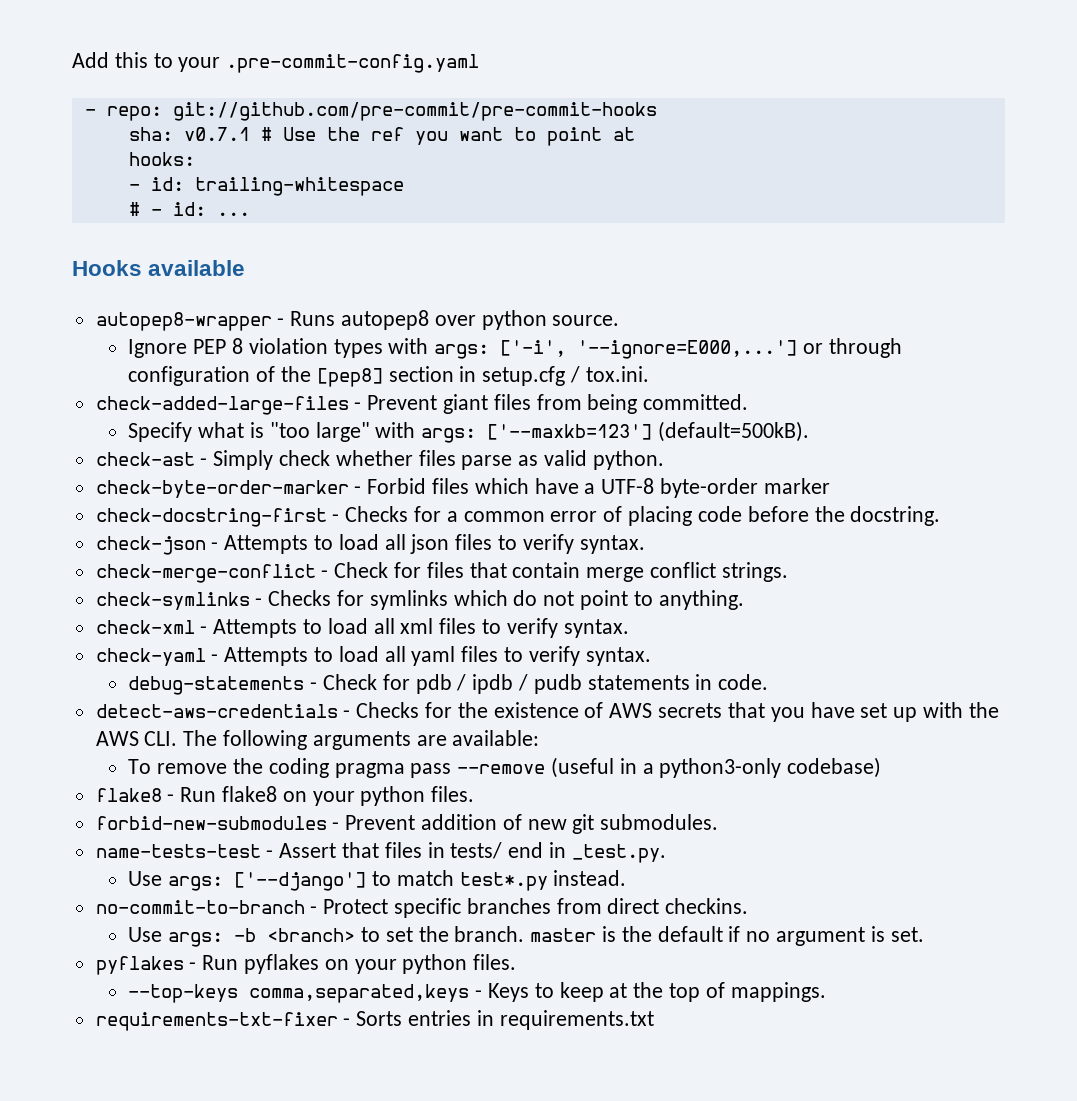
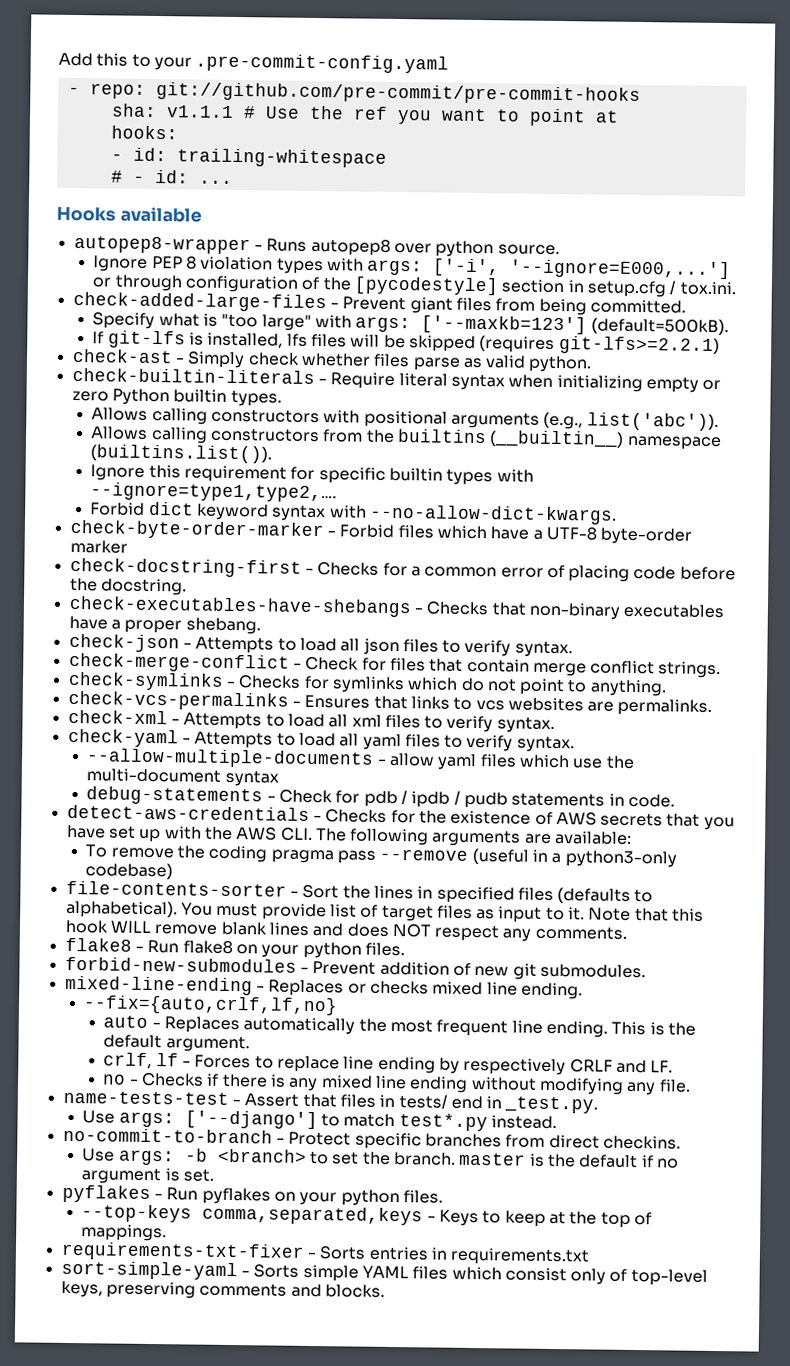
[183,127,250,141] v0.7.1 -> [165,105,234,118] v1.1.1
[316,368,383,387] [pep8] -> [354,276,500,296] [pycodestyle]
(810, 431) none -> [92,330,720,355] // If git-lfs is installed, lfs files will be skipped (requires git-lfs>=2.2.1)
(664, 460) none -> [71,367,722,393] [71,388,282,407] [91,407,719,431] [90,426,722,451] [90,444,273,464] [90,464,534,486] [90,482,338,503] [90,501,618,525] // check-builtin-literals - Require literal syntax when initializing empty or zero Python builtin types. // Allows calling constructors with positional arguments (e.g., list('abc')). // Allows calling constructors from the builtins (__builtin__) namespace (builtins.list()). // Ignore this requirement for specific builtin types with --ignore=type1,type2,…. // Forbid dict keyword syntax with --no-allow-dict-kwargs.
(941, 516) none -> [68,595,725,620] [68,615,261,635] // check-executables-have-shebangs - Checks that non-binary executables have a proper shebang.
(744, 600) none -> [67,690,713,716] // check-vcs-permalinks - Ensures that links to vcs websites are permalinks.
(651, 656) none -> [86,748,635,771] [86,768,279,787] // --allow-multiple-documents - allow yaml files which use the multi-document syntax
(882, 767) none -> [65,880,654,904] [65,899,705,923] [64,919,627,942] // file-contents-sorter - Sort the lines in specified files (defaults to alphabetical). You must provide list of target files as input to it. Note that this hook WILL remove blank lines and does NOT respect any comments.
(719, 822) none -> [64,975,583,1000] [83,995,339,1016] [103,1015,696,1038] [103,1034,250,1053] [103,1052,674,1076] [103,1072,691,1096] // mixed-line-ending - Replaces or checks mixed line ending. // --fix={auto,crlf,lf,no} // auto - Replaces automatically the most frequent line ending. This is the default argument. // crlf, lf - Forces to replace line ending by respectively CRLF and LF. // no - Checks if there is any mixed line ending without modifying any file.
(654, 1020) none -> [60,1260,708,1286] [60,1280,385,1299] // sort-simple-yaml - Sorts simple YAML files which consist only of top-level keys, preserving comments and blocks.

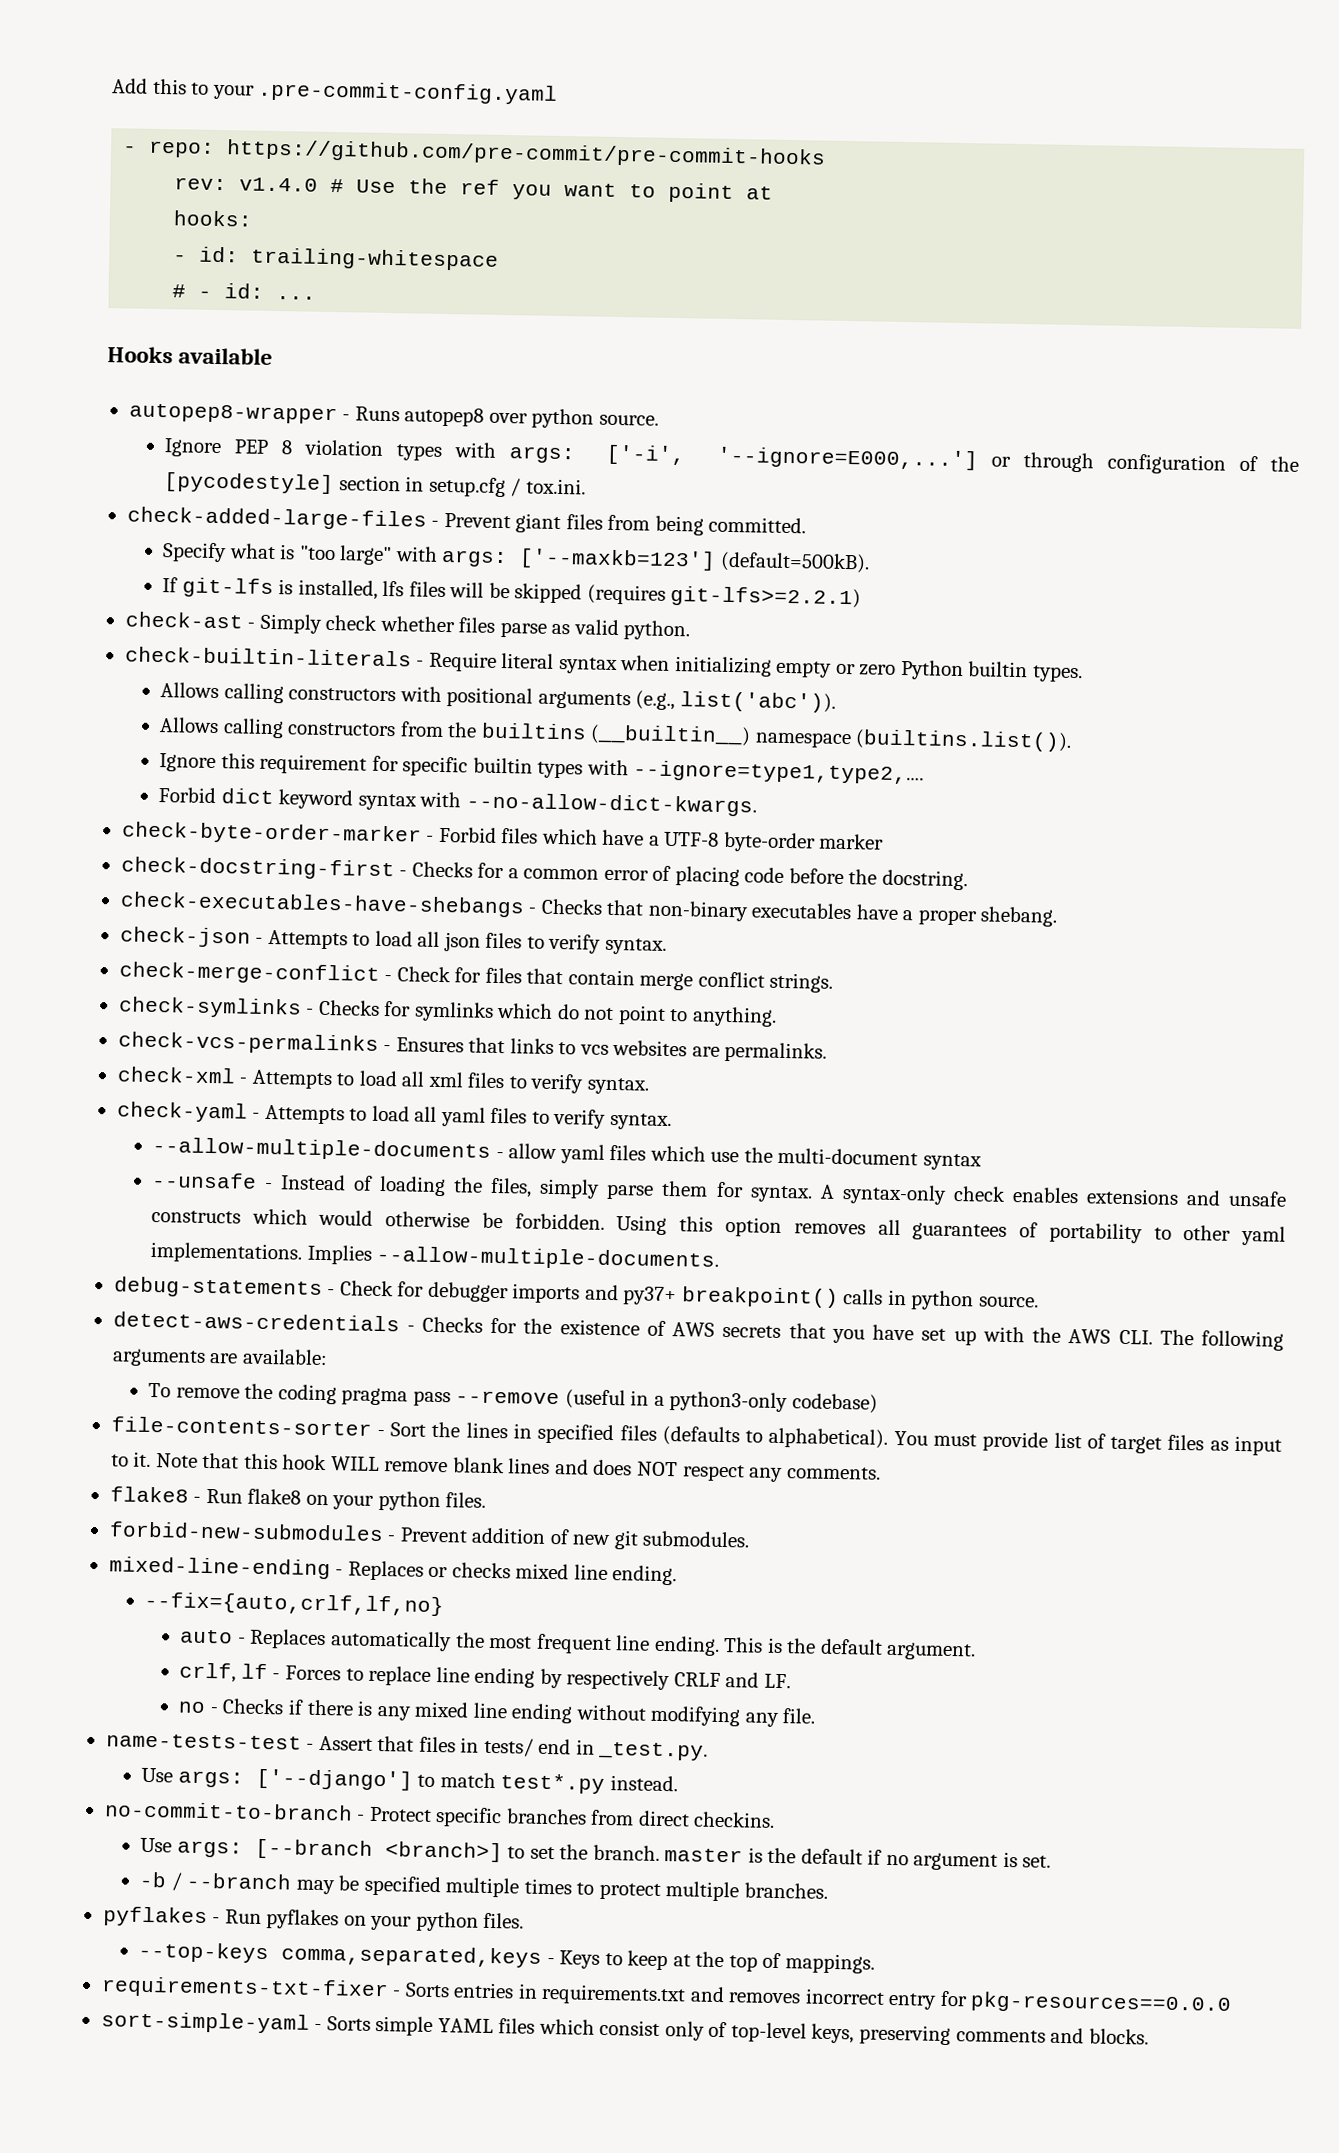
[155,81,641,105] [110,103,234,118] git://github.com/pre-commit/pre-commit-hooks // sha: v1.1.1 -> [226,139,827,169] [174,177,319,192] https://github.com/pre-commit/pre-commit-hooks // rev: v1.4.0
[86,786,675,809] debug-statements - Check for pdb / ipdb / pudb statements in code. -> [150,1171,1288,1207] [150,1208,1287,1246] [149,1241,720,1271] [113,1276,1039,1311] --unsafe - Instead of loading the files, simply parse them for syntax. A syntax-only check enables extensions and unsafe constructs which would otherwise be forbidden. Using this option removes all guarantees of portability to other yaml implementations. Implies --allow-multiple-documents. // debug-statements - Check for debugger imports and py37+ breakpoint() calls in python source.
[184,1148,307,1163] -b <branch> -> [254,1838,503,1863] [--branch <branch>]
(215, 1175) none -> [138,1871,828,1902] // -b / --branch may be specified multiple times to protect multiple branches.
(590, 1256) none -> [689,1986,1233,2015] and removes incorrect entry for pkg-resources==0.0.0

